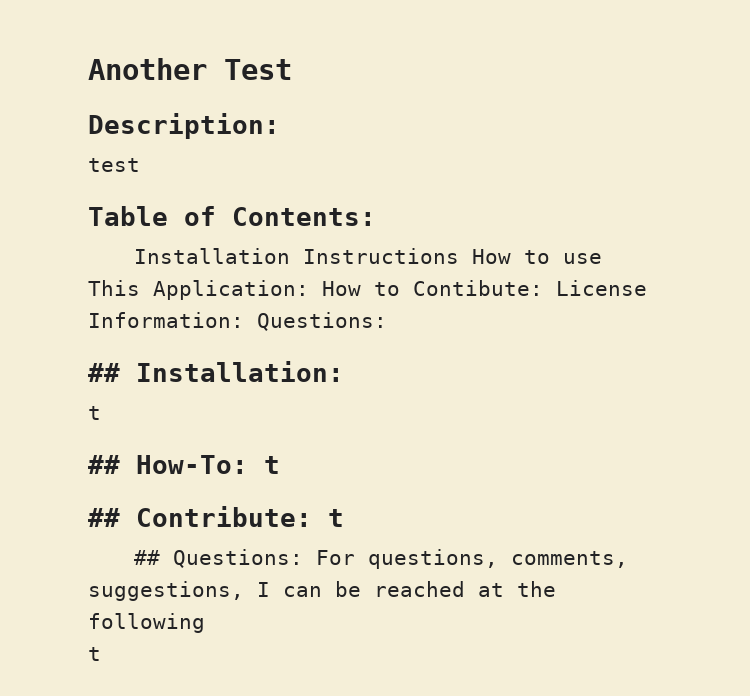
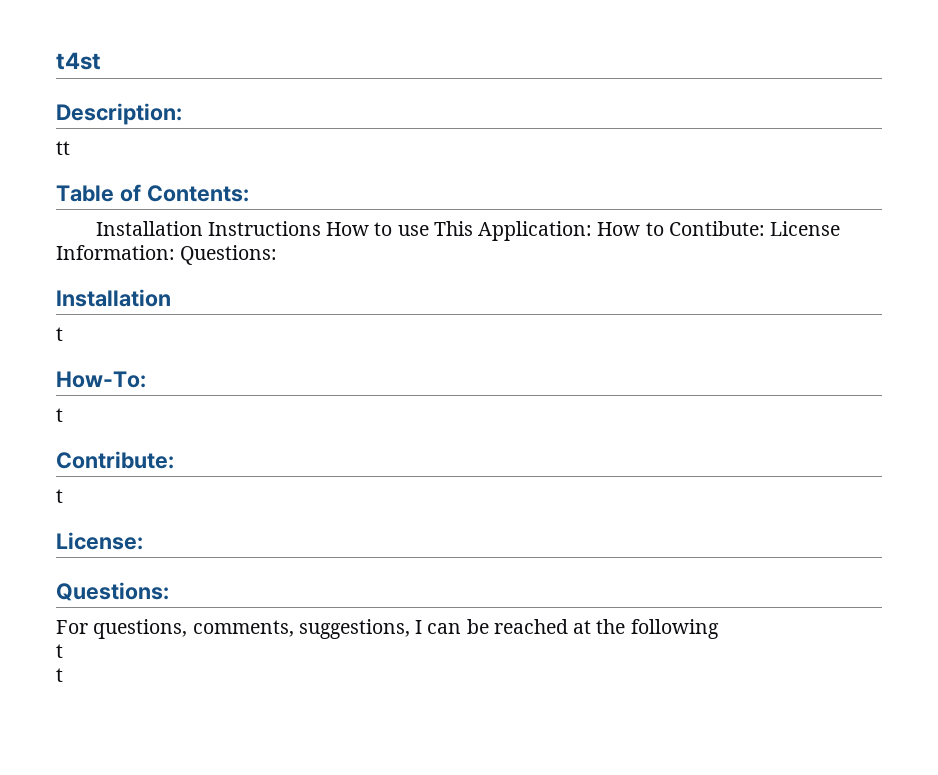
[88,58,292,80] Another Test -> [56,52,101,70] t4st
[88,158,140,172] test -> [56,141,70,155] tt
[88,361,344,382] [88,406,101,420] [88,455,120,474] ## Installation: // t // ## -> [56,289,171,307] [56,327,63,341] Installation // t //
[264,456,280,474] [88,508,120,527] t // ## -> [56,408,63,422] // t //
[328,509,344,527] [133,549,303,568] t // ## Questions: -> [56,489,63,503] [56,532,143,550] [56,582,169,601] // t // License: // Questions: //
(101, 654) none -> [56,668,63,682] // t

